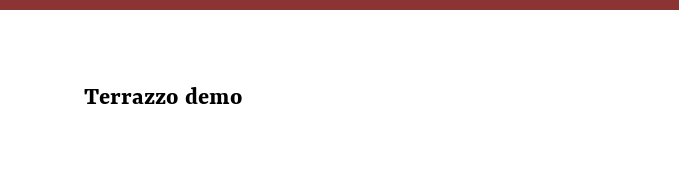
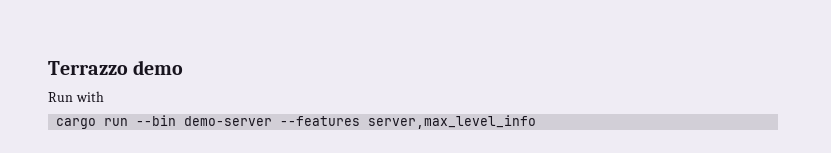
(243, 95) none -> [48,91,104,102] [56,115,537,129] // Run with // cargo run --bin demo-server --features server,max_level_info

